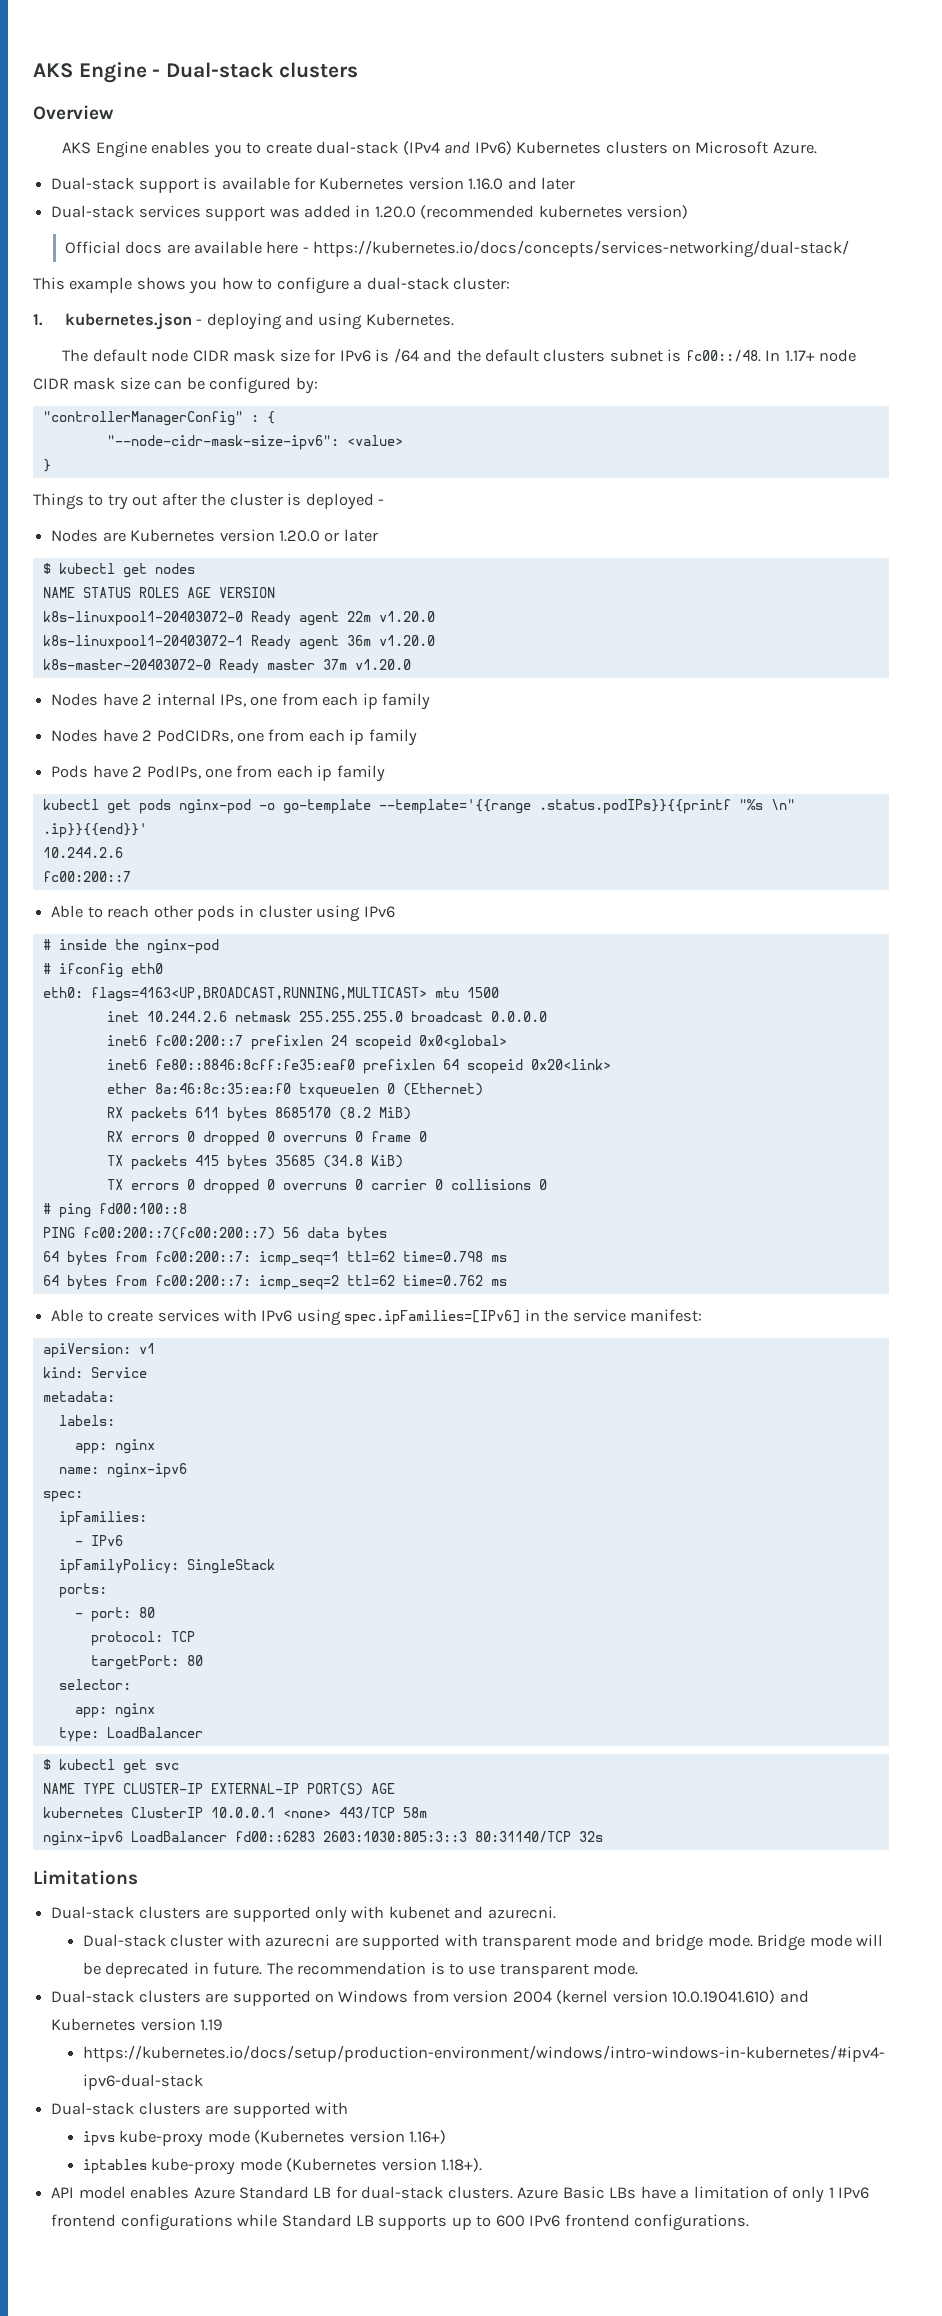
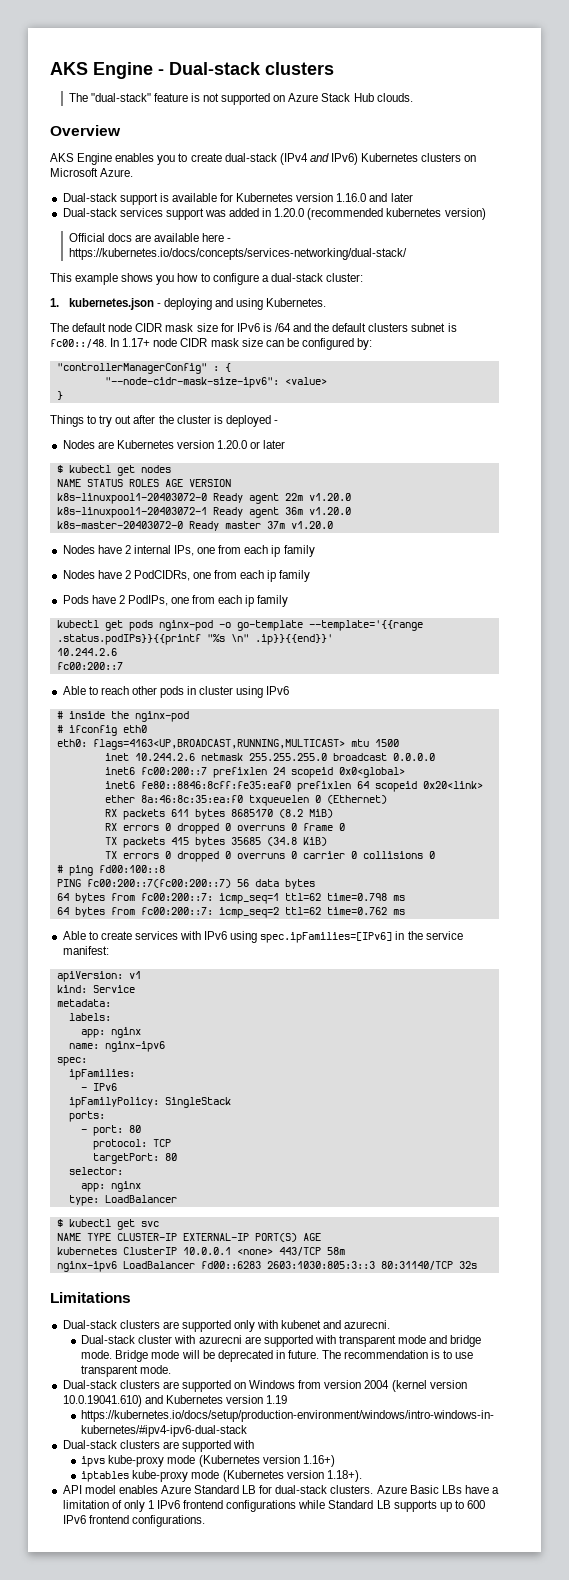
(358, 70) none -> [68,93,413,105] // The "dual-stack" feature is not supported on Azure Stack Hub clouds.

